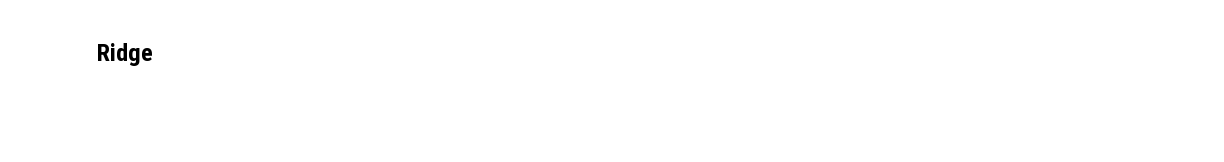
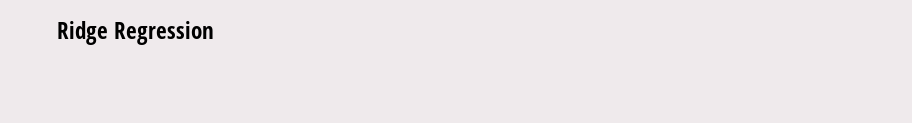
(153, 54) none -> [114,21,215,45] Regression

